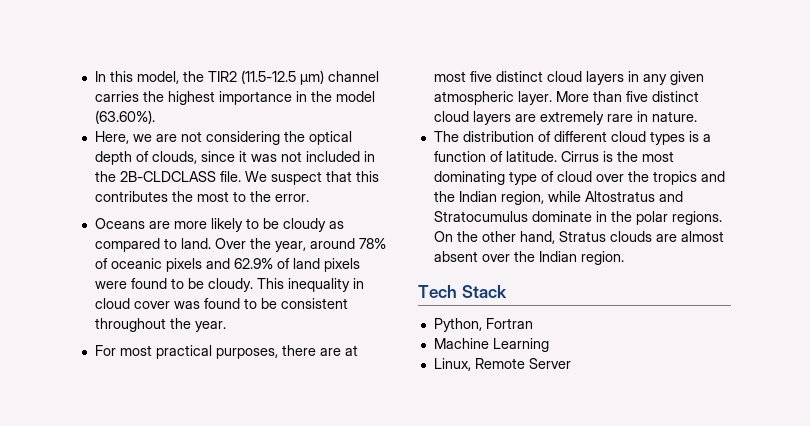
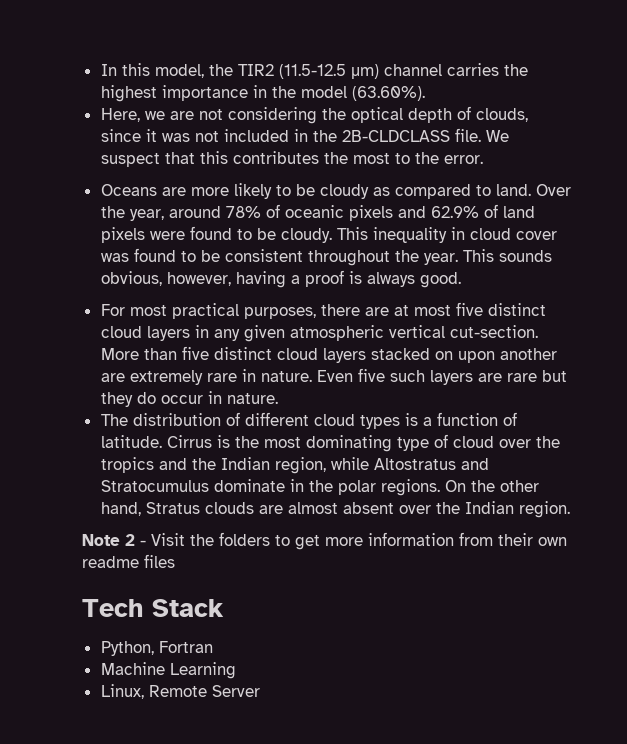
(226, 326) none -> [462,249,552,262] [100,270,461,288] This sounds obvious, however, having a proof is always good.
[517,91,552,105] layer. -> [388,325,538,338] vertical cut-section.
(511, 118) none -> [370,348,557,363] stacked on upon another
(697, 116) none -> [316,368,567,385] [100,391,278,407] Even five such layers are rare but they do occur in nature.
(624, 258) none -> [82,532,567,550] [82,554,175,568] // Note 2 - Visit the folders to get more information from their own readme files

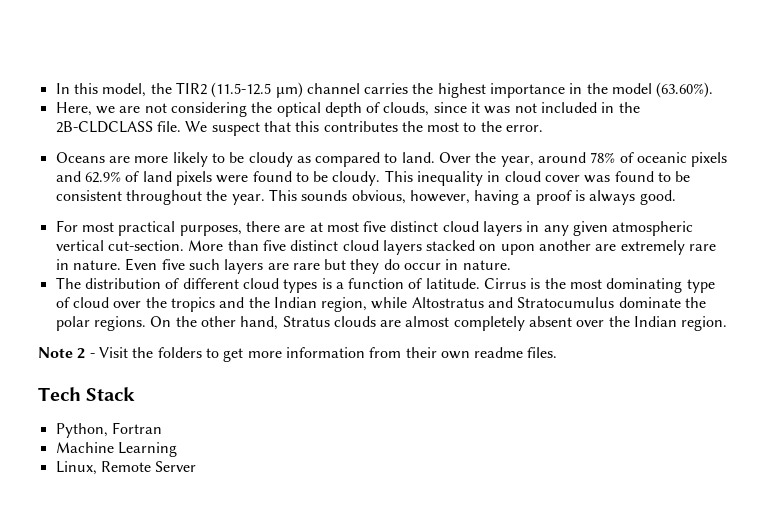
[289,479,304,492] in -> (681, 302) none
(338, 508) none -> [453,316,525,331] completely
[144,554,175,568] files -> [527,347,558,358] files.

